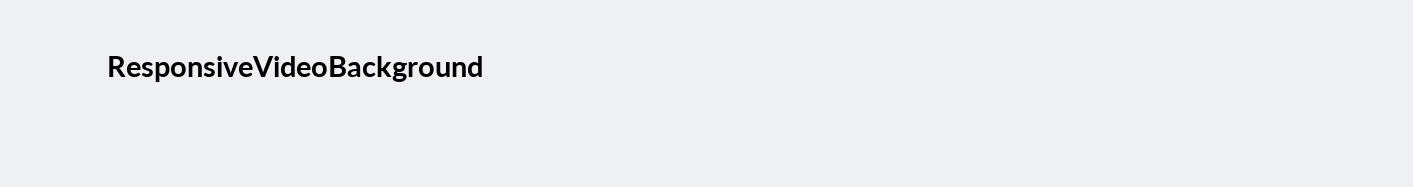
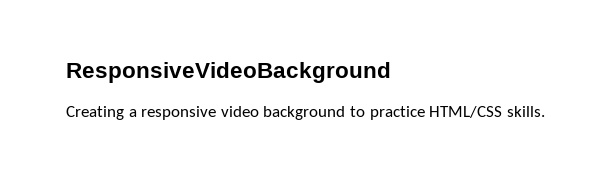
(483, 69) none -> [66,106,545,120] // Creating a responsive video background to practice HTML/CSS skills.

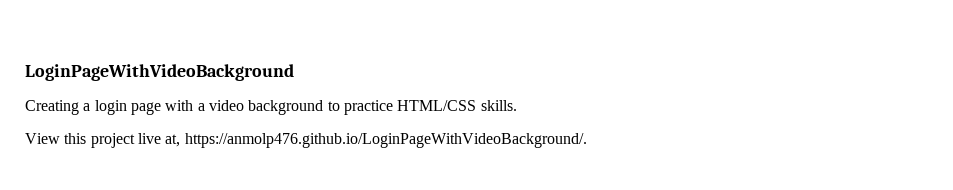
[66,62,391,83] ResponsiveVideoBackground -> [25,64,294,81] LoginPageWithVideoBackground
[141,106,217,120] responsive -> [94,100,205,115] login page with a
(545, 111) none -> [25,133,587,148] // View this project live at, https://anmolp476.github.io/LoginPageWithVideoBackground/.

